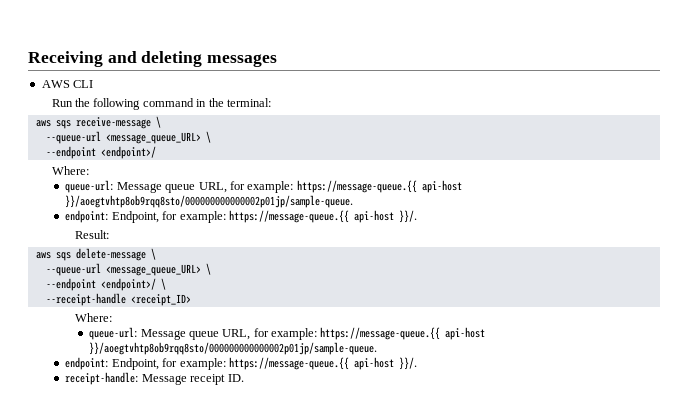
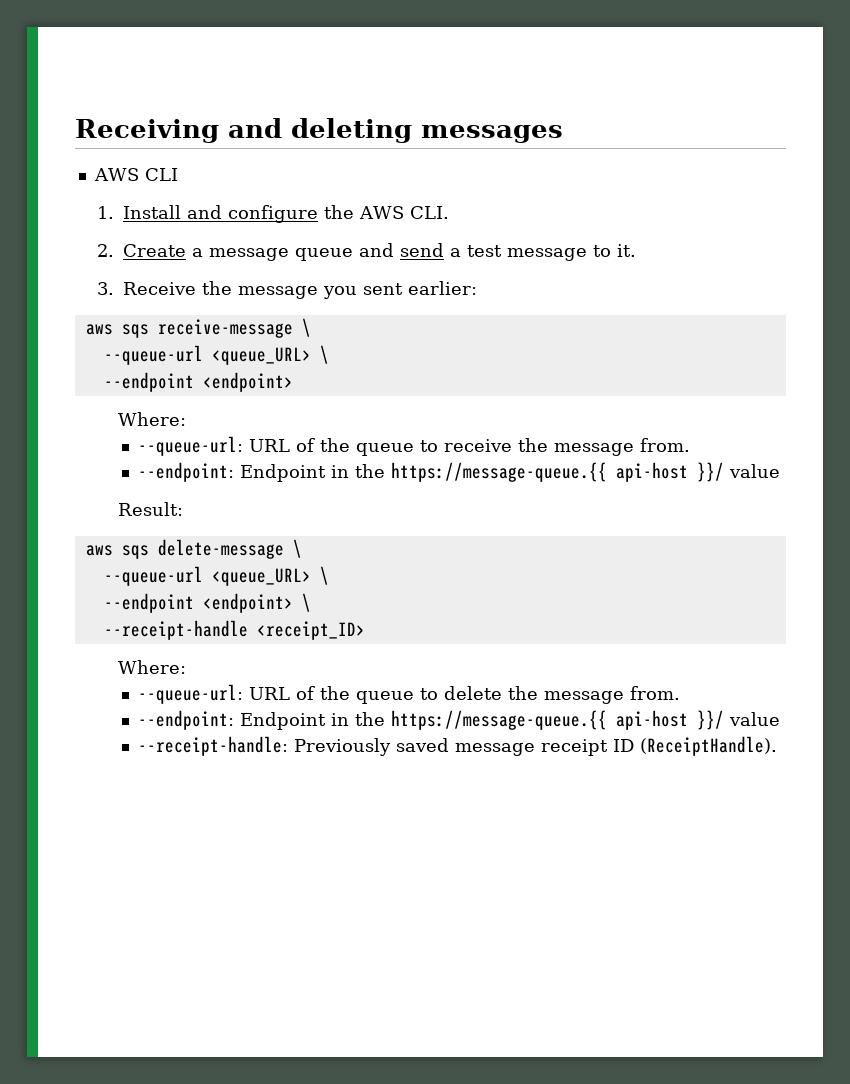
[51,98,271,110] Run the following command in the terminal: -> [96,205,449,223] [96,243,636,261] [96,281,477,299] 1. Install and configure the AWS CLI. // 2. Create a message queue and send a test message to it. // 3. Receive the message you sent earlier:
[105,131,211,144] [45,146,156,159] [51,166,89,175] [65,180,462,193] [65,195,354,208] [65,210,417,223] <message_queue_URL> \ // --endpoint <endpoint>/ // Where: // queue-url: Message queue URL, for example: https://message-queue.{{ api-host }}/aoegtvhtp8ob9rqq8sto/000000000000002p01jp/sample-queue. // endpoint: Endpoint, for example: https://message-queue.{{ api-host }}/. -> [211,345,329,365] [103,372,293,392] [118,412,187,426] [138,436,691,456] [138,462,781,482] <queue_URL> \ // --endpoint <endpoint> // Where: // --queue-url: URL of the queue to receive the message from. // --endpoint: Endpoint in the https://message-queue.{{ api-host }}/ value
[105,263,211,276] [45,278,156,291] <message_queue_URL> \ // --endpoint <endpoint>/ -> [211,566,329,586] [103,593,293,613] <queue_URL> \ // --endpoint <endpoint>
[89,327,486,340] [89,342,378,355] [65,357,417,370] [65,372,244,385] queue-url: Message queue URL, for example: https://message-queue.{{ api-host }}/aoegtvhtp8ob9rqq8sto/000000000000002p01jp/sample-queue. // endpoint: Endpoint, for example: https://message-queue.{{ api-host }}/. // receipt-handle: Message receipt ID. -> [138,684,681,704] [138,710,781,730] [138,736,778,756] --queue-url: URL of the queue to delete the message from. // --endpoint: Endpoint in the https://message-queue.{{ api-host }}/ value // --receipt-handle: Previously saved message receipt ID (ReceiptHandle).

